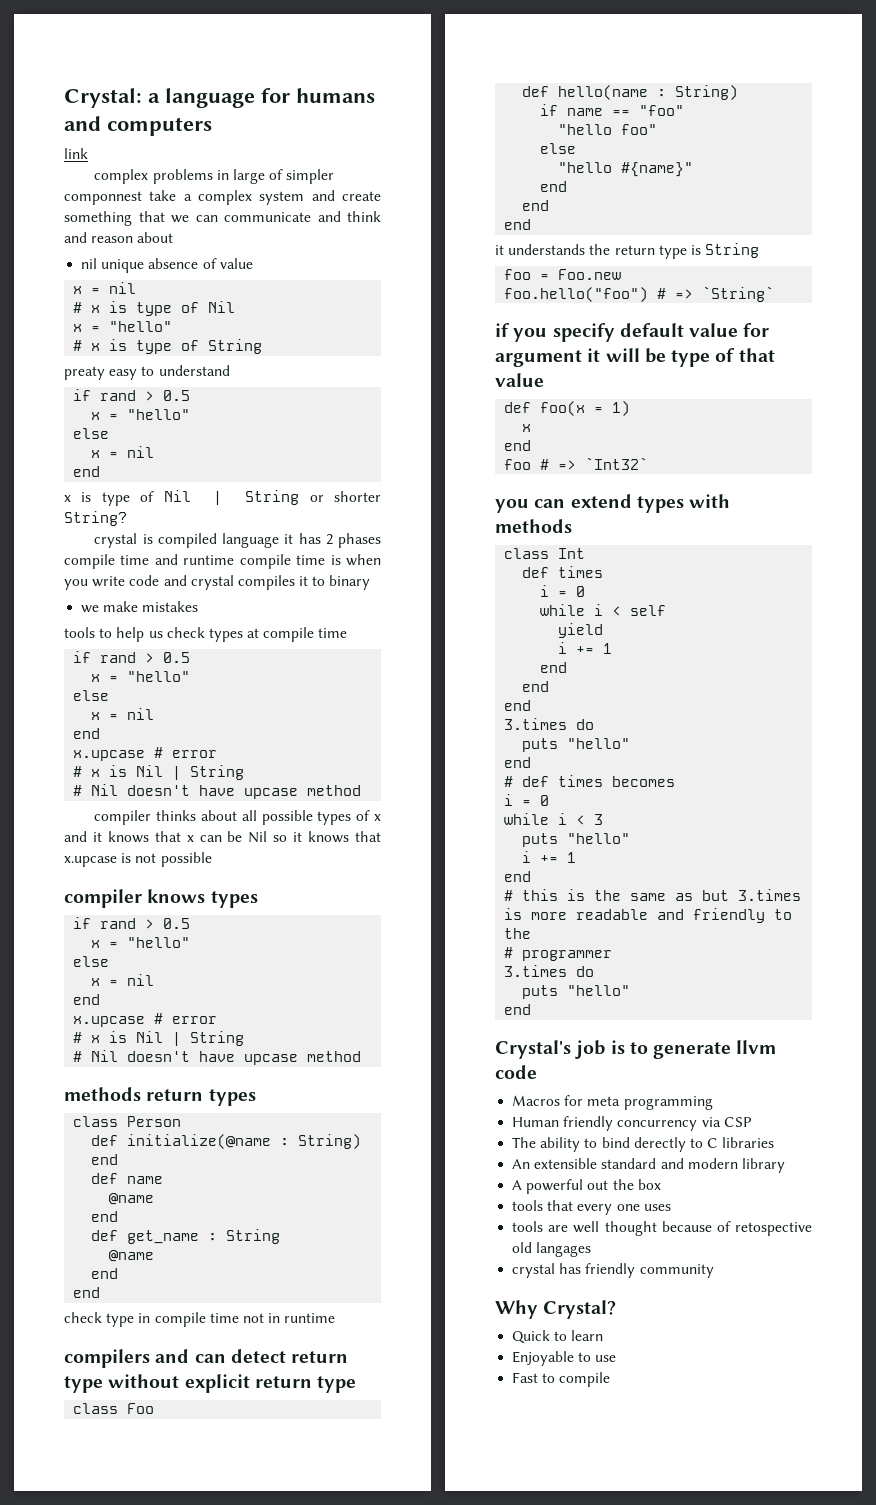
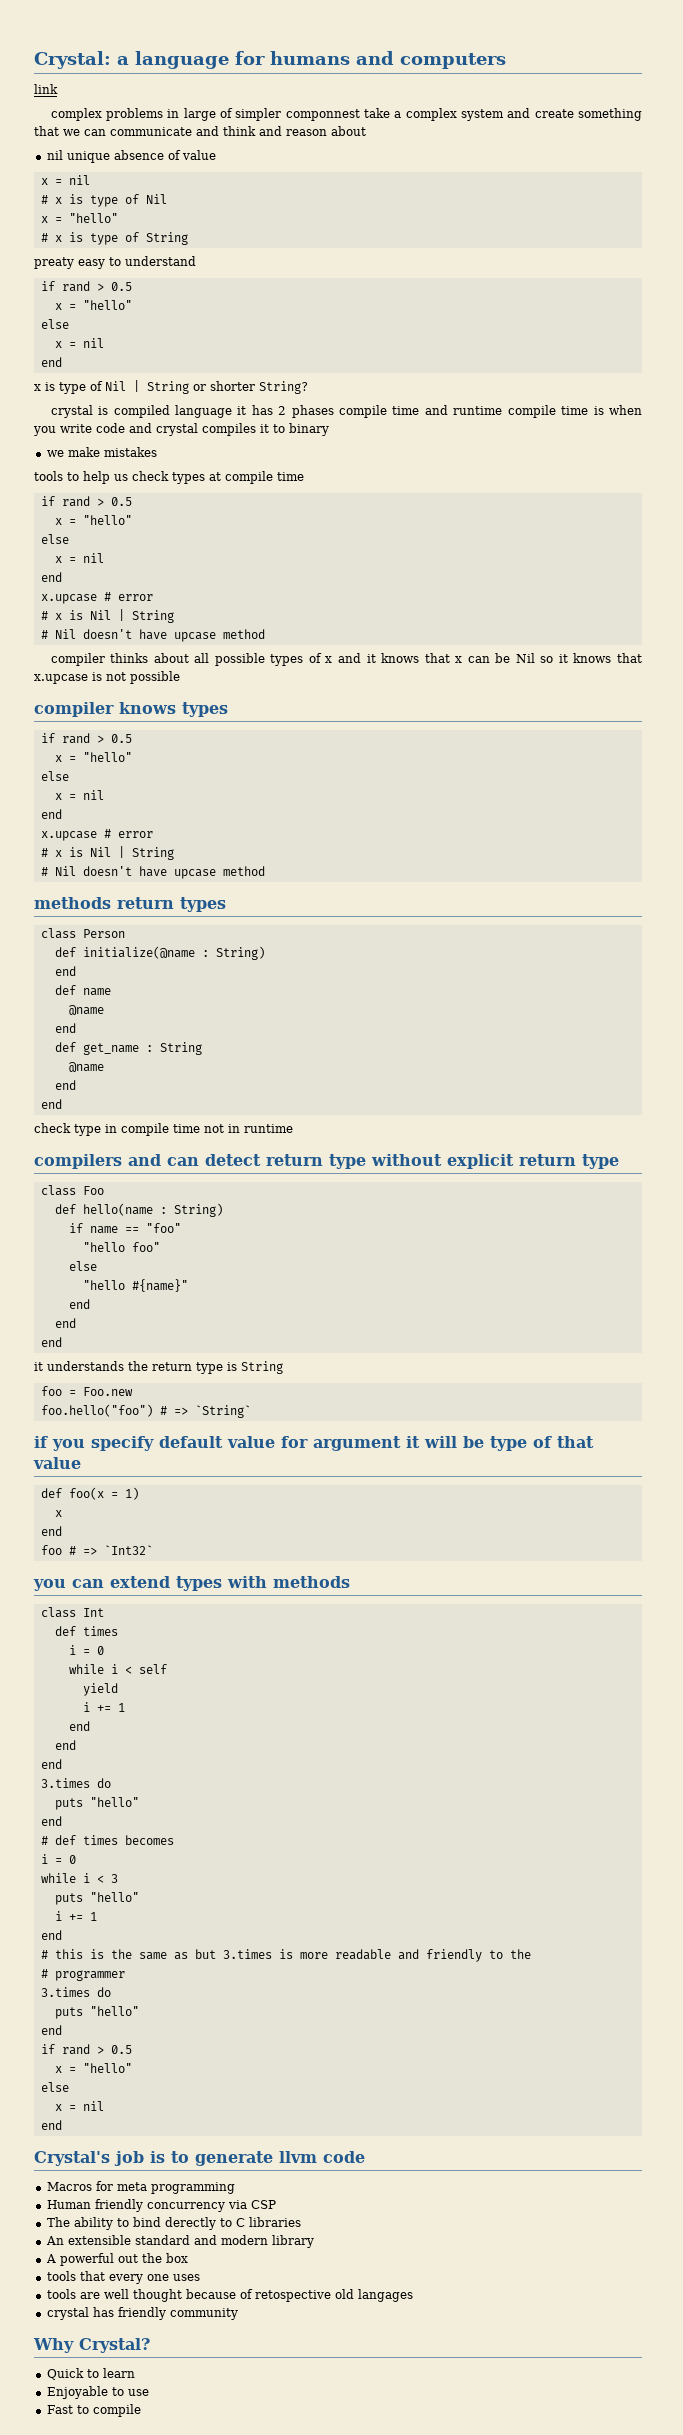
(532, 1009) none -> [40,2044,132,2055] [54,2063,132,2073] [40,2082,69,2092] [54,2101,104,2111] [40,2120,62,2130] // if rand > 0.5 // x = "hello" // else // x = nil // end

